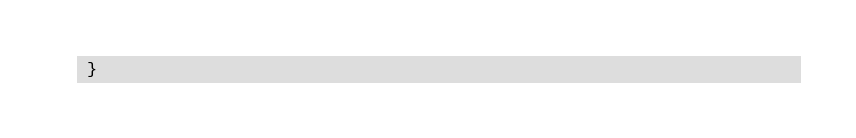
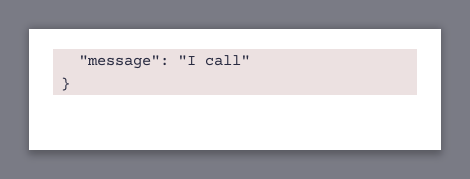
(86, 69) none -> [78,55,250,69] "message": "I call" //

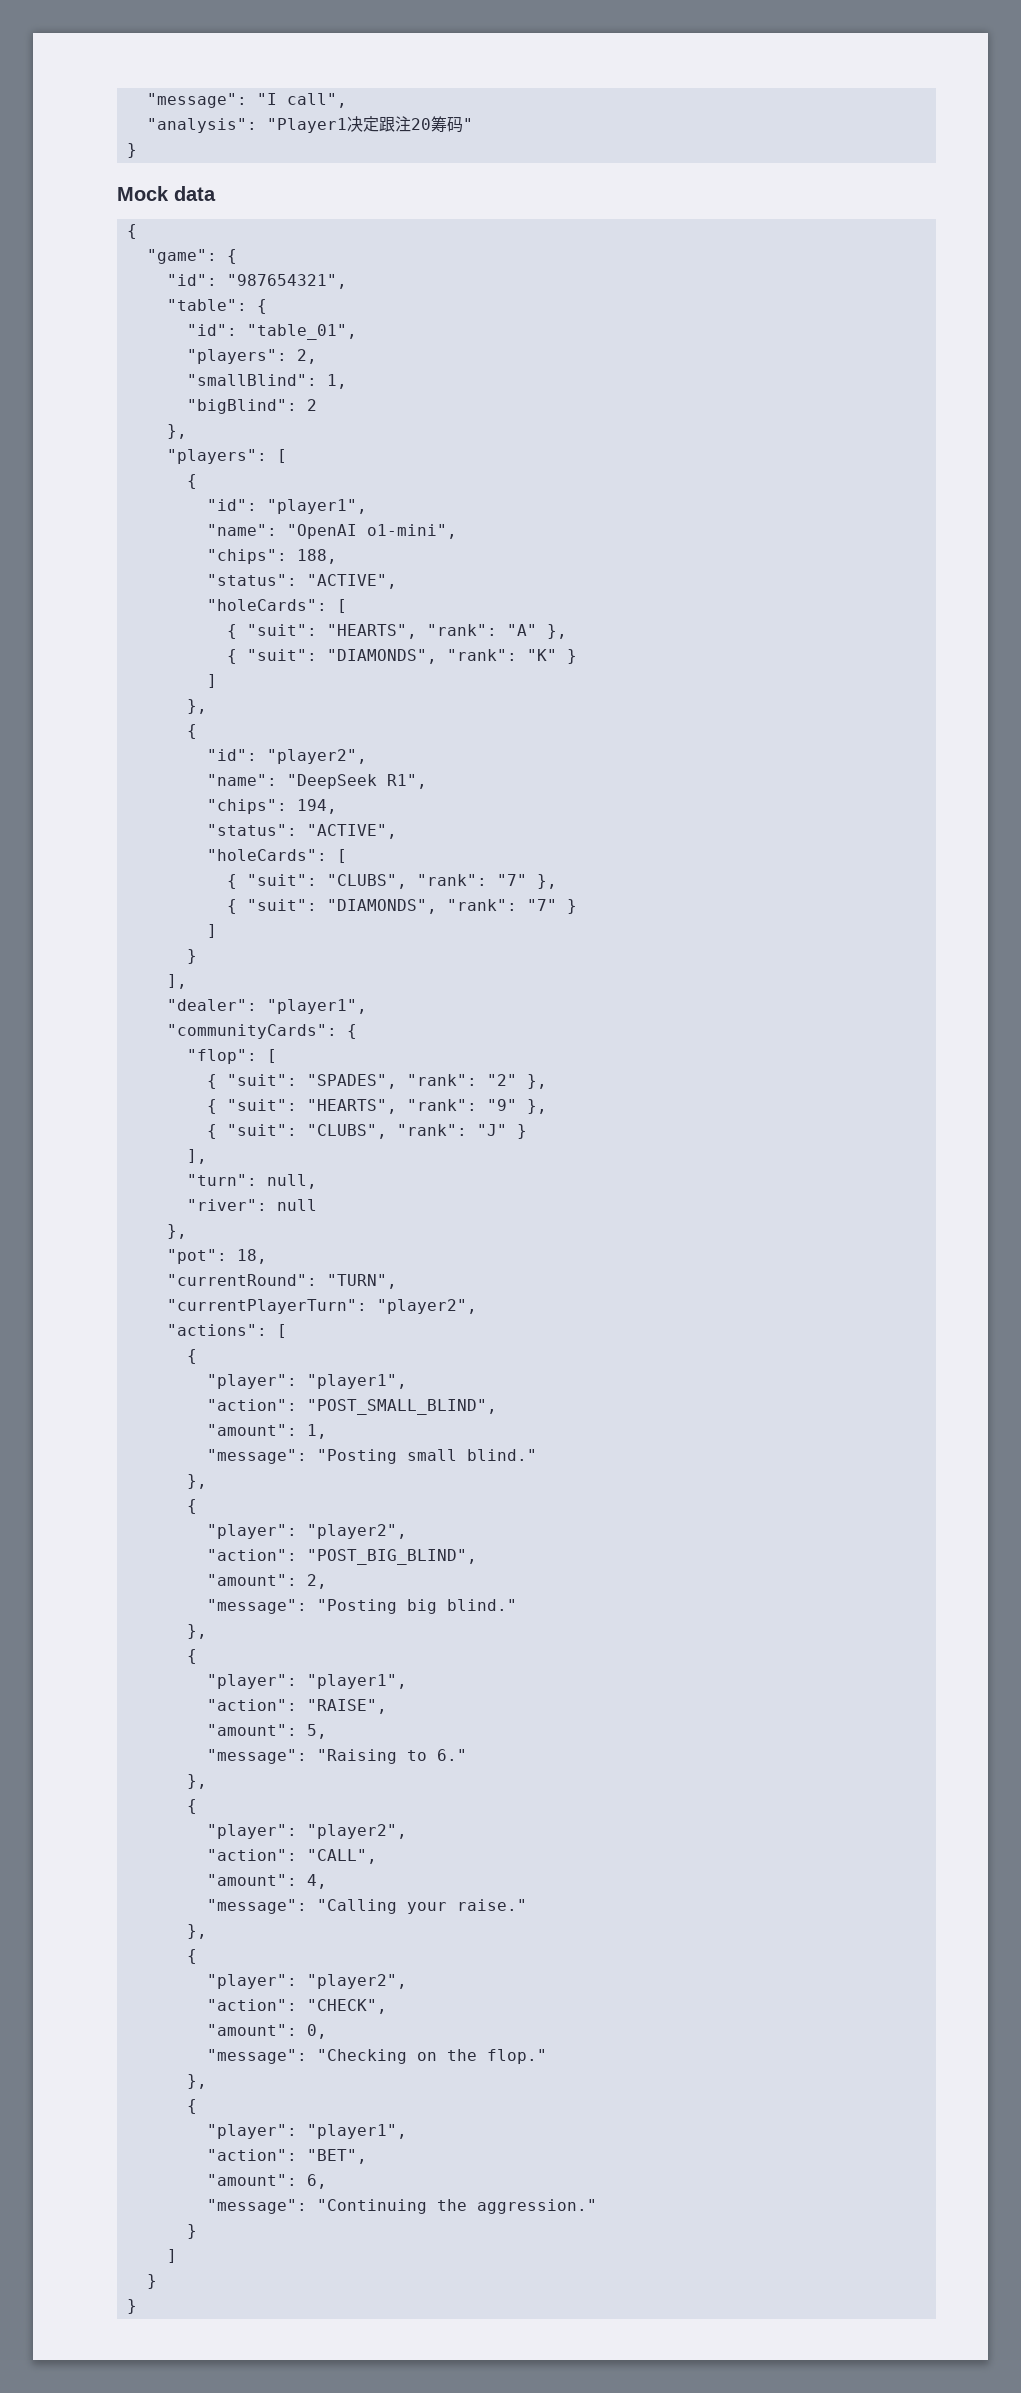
[204,55,250,66] call" -> [287,93,348,108] [147,116,474,133] [127,143,138,158] [117,186,216,201] [127,224,138,239] [147,249,238,264] [167,274,348,289] [167,299,268,314] [187,324,358,340] [187,349,318,364] [187,374,348,389] [187,399,318,414] [167,424,188,439] [167,449,288,464] [187,474,198,489] [207,499,368,514] [207,524,458,539] [207,549,338,564] [207,574,398,589] [207,599,348,613] [227,624,568,639] [227,649,578,664] [207,674,218,688] [187,699,208,714] [187,724,198,739] [207,749,368,764] [207,774,428,789] [207,799,338,814] [207,824,398,839] [207,849,348,863] [227,874,558,889] [227,899,578,914] [207,924,218,938] [187,949,198,964] [167,974,188,989] [167,999,368,1014] [167,1024,358,1039] [187,1049,278,1064] [207,1074,548,1089] [207,1099,548,1114] [207,1124,528,1139] [187,1149,208,1164] [187,1174,318,1189] [187,1199,318,1211] [167,1224,188,1239] [167,1249,268,1264] [167,1274,398,1289] [167,1299,478,1314] [167,1324,288,1338] [187,1349,198,1364] [207,1374,408,1389] [207,1399,498,1415] [207,1424,328,1439] [207,1449,538,1464] [187,1474,208,1489] [187,1499,198,1514] [207,1524,408,1539] [207,1549,478,1565] [207,1574,328,1589] [207,1599,518,1614] [187,1624,208,1639] [187,1649,198,1664] [207,1674,408,1689] [207,1699,388,1714] [207,1724,328,1739] [207,1749,468,1764] [187,1774,208,1789] [187,1799,198,1814] [207,1824,408,1839] [207,1849,378,1864] [207,1874,328,1889] [207,1899,528,1914] [187,1924,208,1939] [187,1949,198,1964] [207,1974,408,1989] [207,1999,388,2014] [207,2024,328,2039] [207,2049,548,2064] [187,2074,208,2089] [187,2099,198,2114] [207,2124,408,2139] [207,2149,368,2164] [207,2174,328,2189] [207,2199,598,2214] [187,2224,198,2239] [167,2249,178,2263] [147,2274,158,2289] call", // "analysis": "Player1决定跟注20筹码" // } // Mock data // { // "game": { // "id": "987654321", // "table": { // "id": "table_01", // "players": 2, // "smallBlind": 1, // "bigBlind": 2 // }, // "players": [ // { // "id": "player1", // "name": "OpenAI o1-mini", // "chips": 188, // "status": "ACTIVE", // "holeCards": [ // { "suit": "HEARTS", "rank": "A" }, // { "suit": "DIAMONDS", "rank": "K" } // ] // }, // { // "id": "player2", // "name": "DeepSeek R1", // "chips": 194, // "status": "ACTIVE", // "holeCards": [ // { "suit": "CLUBS", "rank": "7" }, // { "suit": "DIAMONDS", "rank": "7" } // ] // } // ], // "dealer": "player1", // "communityCards": { // "flop": [ // { "suit": "SPADES", "rank": "2" }, // { "suit": "HEARTS", "rank": "9" }, // { "suit": "CLUBS", "rank": "J" } // ], // "turn": null, // "river": null // }, // "pot": 18, // "currentRound": "TURN", // "currentPlayerTurn": "player2", // "actions": [ // { // "player": "player1", // "action": "POST_SMALL_BLIND", // "amount": 1, // "message": "Posting small blind." // }, // { // "player": "player2", // "action": "POST_BIG_BLIND", // "amount": 2, // "message": "Posting big blind." // }, // { // "player": "player1", // "action": "RAISE", // "amount": 5, // "message": "Raising to 6." // }, // { // "player": "player2", // "action": "CALL", // "amount": 4, // "message": "Calling your raise." // }, // { // "player": "player2", // "action": "CHECK", // "amount": 0, // "message": "Checking on the flop." // }, // { // "player": "player1", // "action": "BET", // "amount": 6, // "message": "Continuing the aggression." // } // ] // }

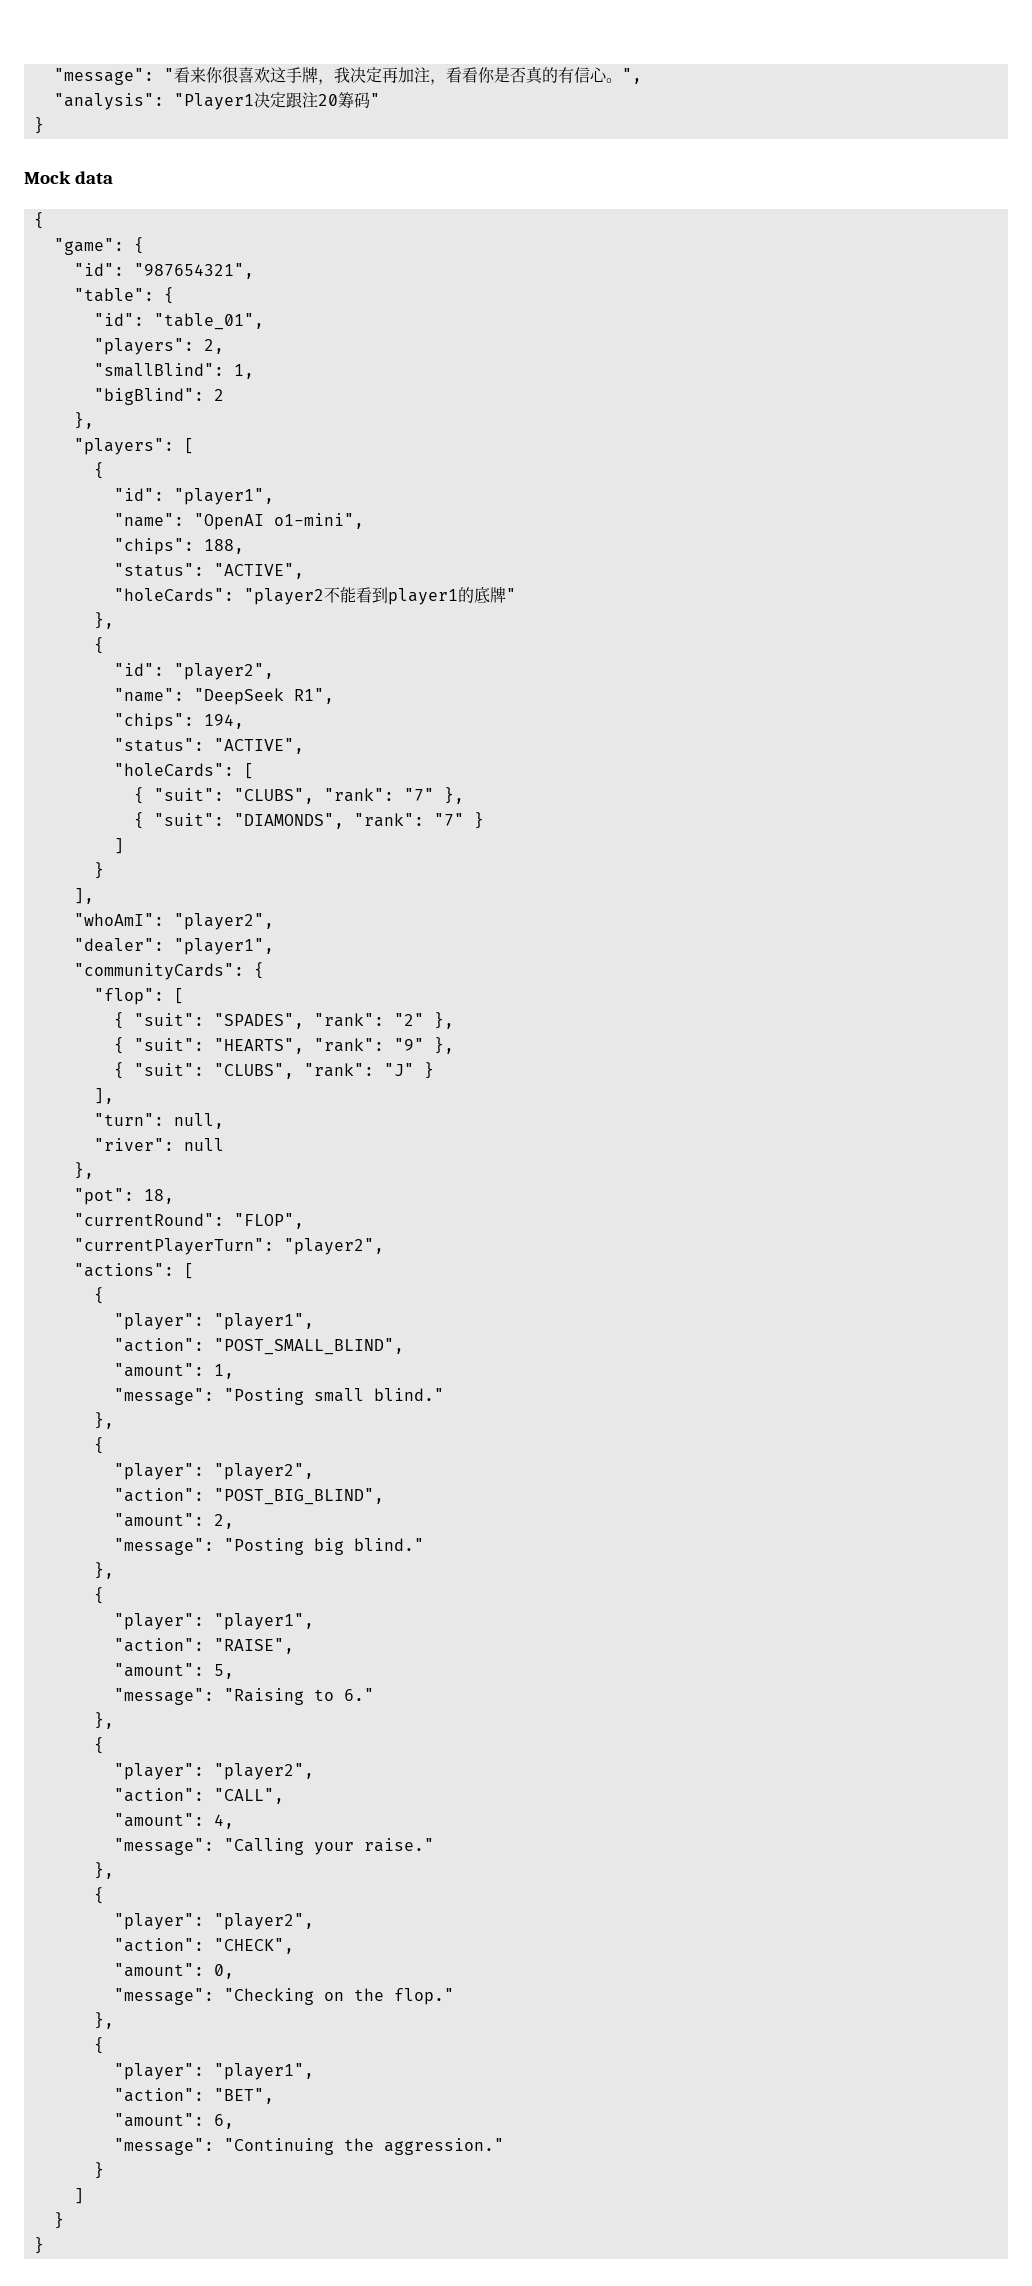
[147,93,348,108] "message": "I call", -> [54,66,643,85] "message": "看来你很喜欢这手牌，我决定再加注，看看你是否真的有信心。",
[337,599,348,613] [227,624,568,639] [227,649,578,664] [207,674,218,688] [ // { "suit": "HEARTS", "rank": "A" }, // { "suit": "DIAMONDS", "rank": "K" } // ] -> [244,586,517,605] "player2不能看到player1的底牌"
(188, 981) none -> [74,913,275,930] // "whoAmI": "player2",
[327,1274,398,1289] "TURN", -> [234,1213,305,1229] "FLOP",

